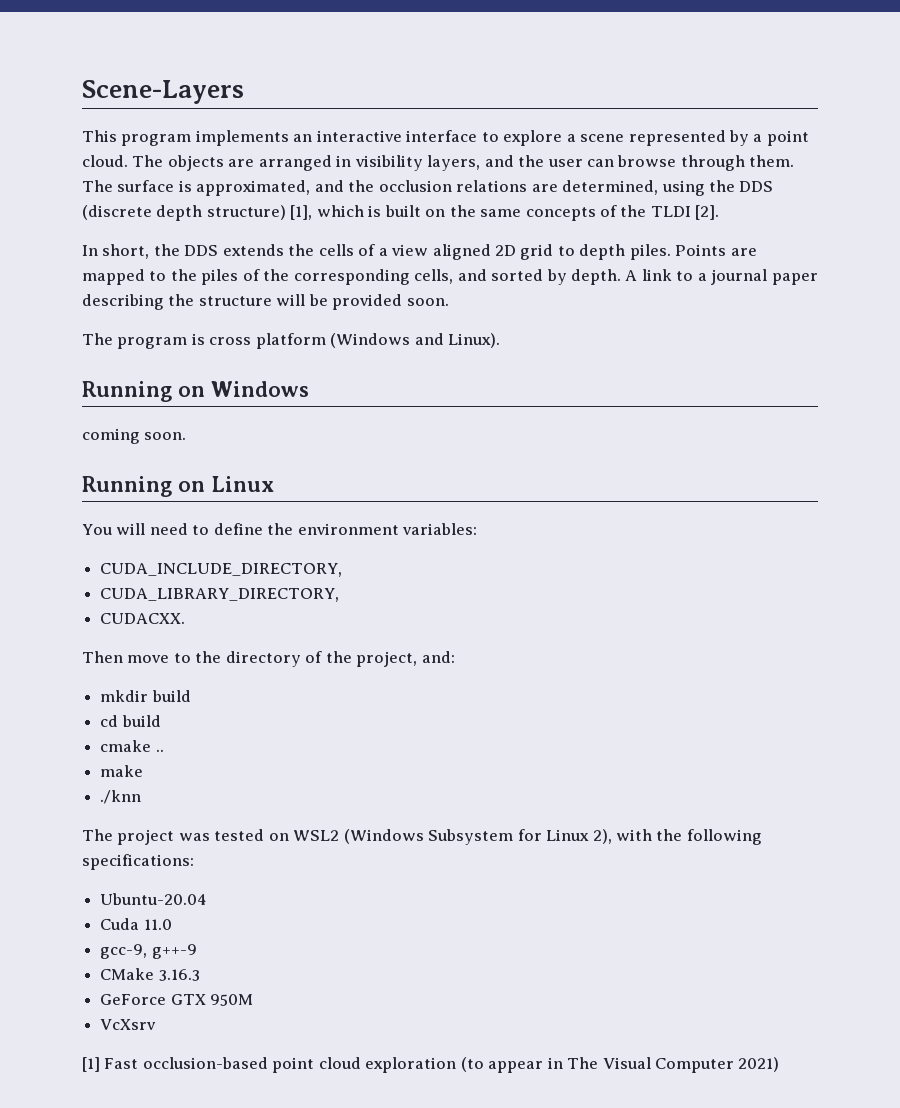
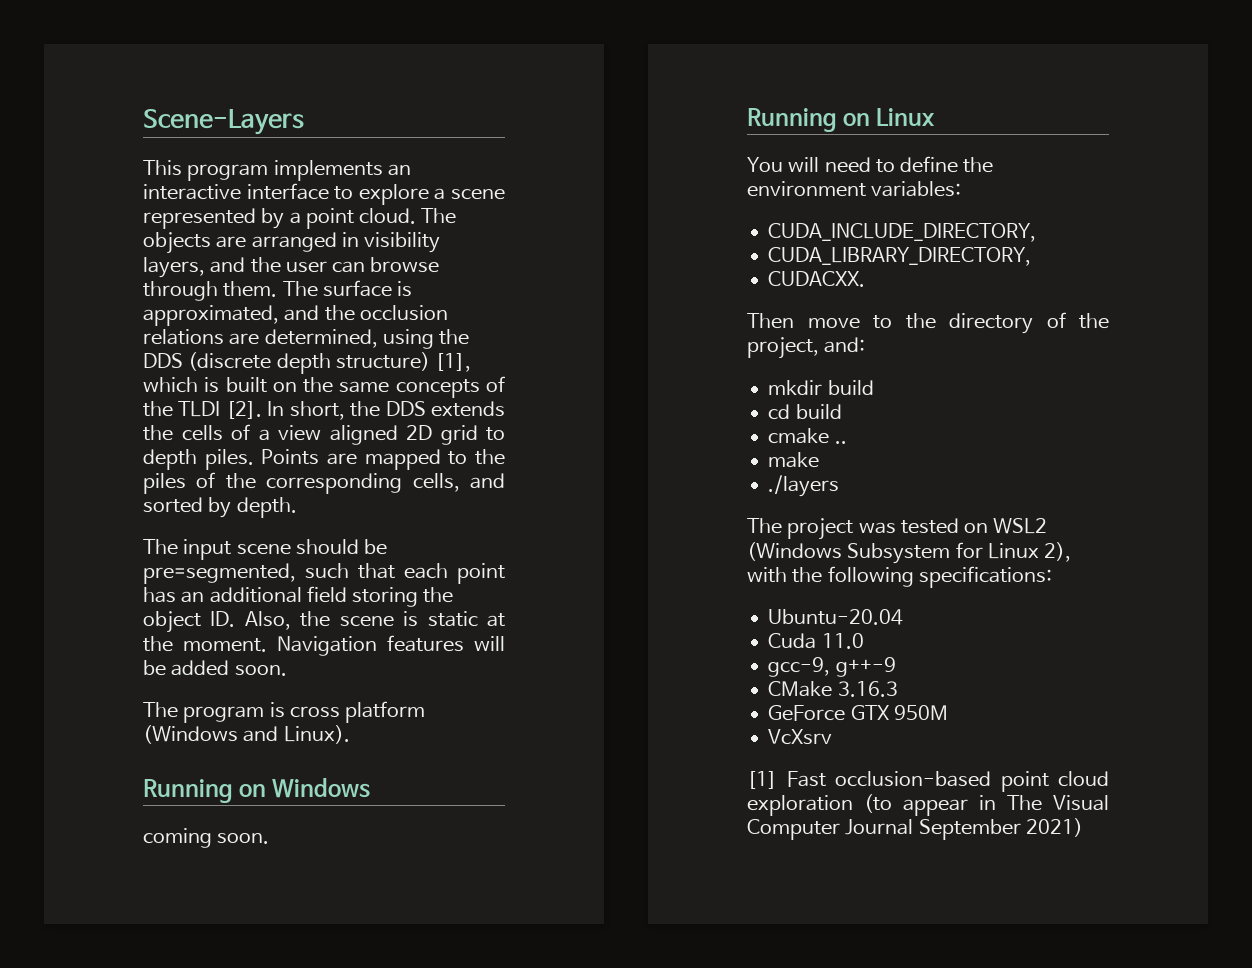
(720, 212) // -> (262, 410) none
[625,269,818,285] [82,294,272,310] A link to a journal paper describing the structure -> [143,539,388,560] [143,563,505,584] [143,586,454,607] [143,611,505,633] [143,635,464,656] // The input scene should be pre=segmented, such that each point has an additional field storing the object ID. Also, the scene is static at the moment. Navigation features
[332,294,403,310] provided -> [171,660,230,676] added
[100,790,142,804] ./knn -> [768,475,840,497] ./layers
(735, 1065) none -> [845,819,1021,840] Journal September

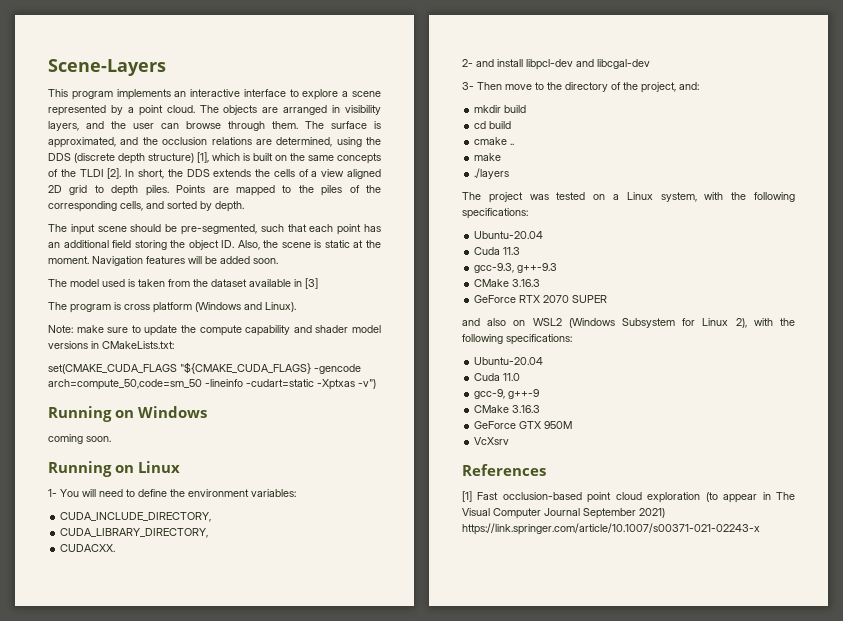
[143,563,296,584] pre=segmented, -> [181,224,257,235] pre-segmented,
(287, 670) none -> [48,278,318,289] // The model used is taken from the dataset available in [3]
(350, 734) none -> [48,325,381,336] [48,341,174,349] [48,362,361,374] [48,379,376,390] // Note: make sure to update the compute capability and shader model versions in CMakeLists.txt: // set(CMAKE_CUDA_FLAGS "${CMAKE_CUDA_FLAGS} -gencode arch=compute_50,code=sm_50 -lineinfo -cudart=static -Xptxas -v")
(936, 117) none -> [48,489,57,497] 1-
(866, 279) none -> [462,59,650,70] [462,82,474,90] 2- and install libpcl-dev and libcgal-dev // 3-
(989, 528) none -> [613,192,795,202] [462,208,528,219] [474,231,544,239] [474,247,521,255] [474,263,558,273] [474,279,541,287] [474,295,608,303] [462,318,526,326] a Linux system, with the following specifications: // Ubuntu-20.04 // Cuda 11.3 // gcc-9.3, g++-9.3 // CMake 3.16.3 // GeForce RTX 2070 SUPER // and also on
(833, 737) none -> [462,464,546,476] // References
(1083, 827) none -> [462,523,760,535] https://link.springer.com/article/10.1007/s00371-021-02243-x

